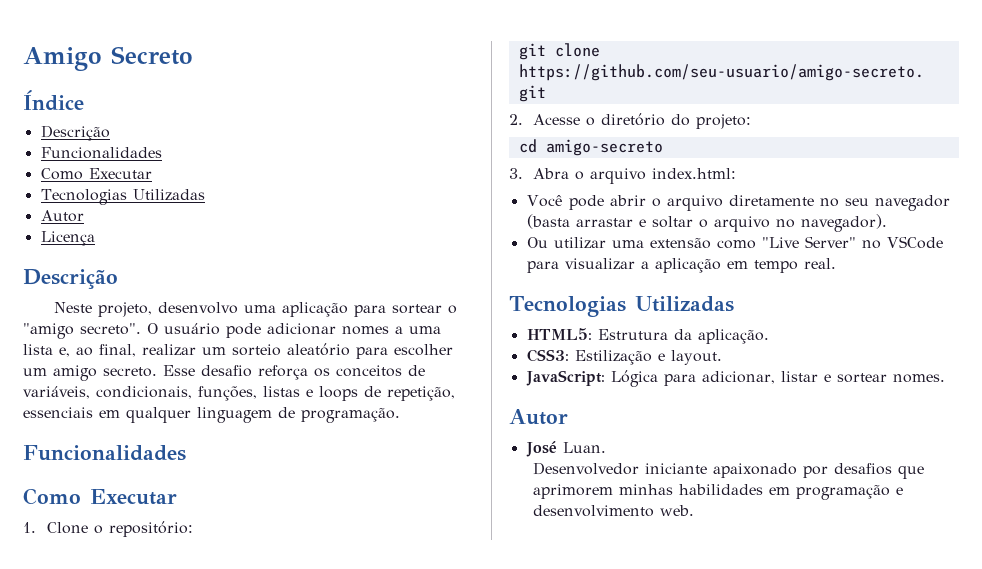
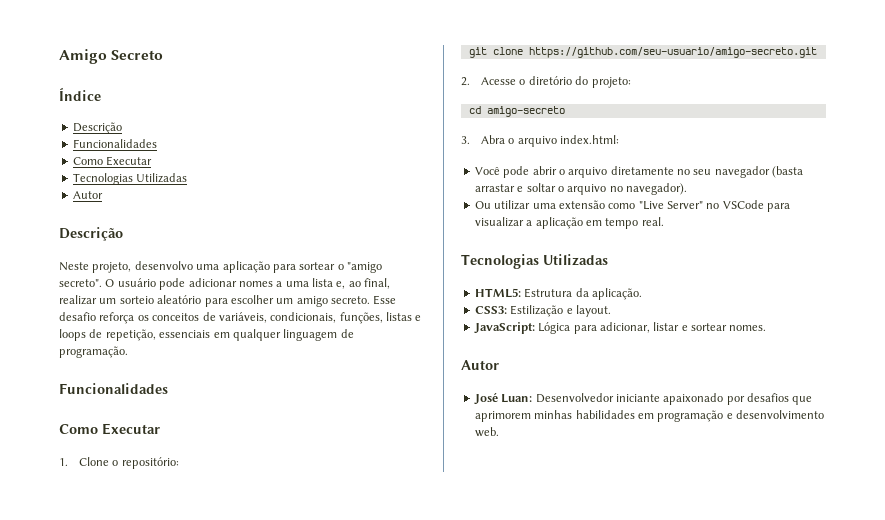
[40,231,95,246] // Licença -> (103, 195) none
[562,442,606,453] Luan. // -> [501,394,533,403] Luan:

